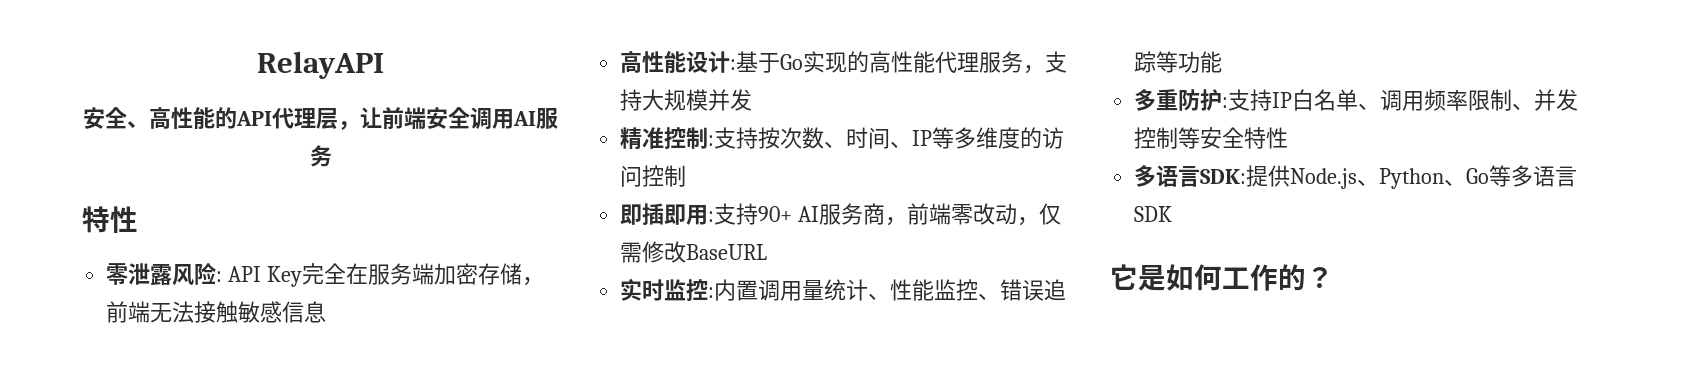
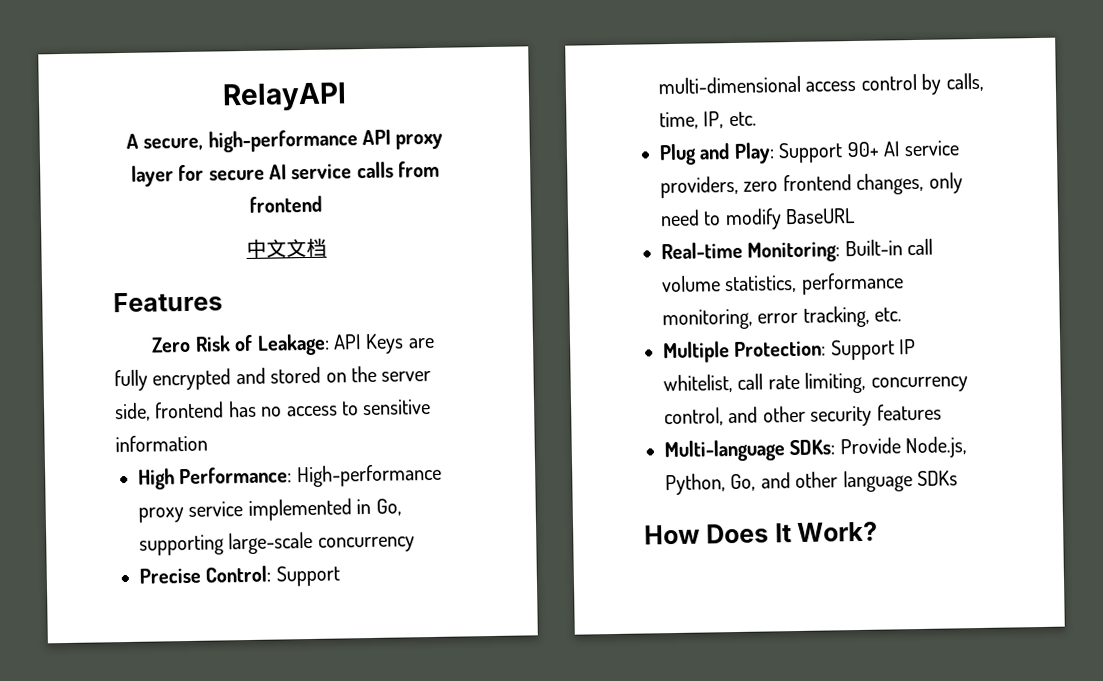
[83,107,558,130] [309,145,332,167] [82,206,138,233] [106,262,545,287] [106,301,327,323] [620,51,1068,74] [620,89,753,111] [620,127,1065,150] [620,165,687,187] [620,203,1062,226] [620,241,768,263] [620,278,1067,301] [1134,51,1223,73] [1134,89,1579,111] [1134,127,1289,149] [1134,165,1578,189] [1134,206,1173,222] [1110,264,1334,291] 安全、高性能的API代理层，让前端安全调用AI服务 // 特性 // 零泄露风险: API Key完全在服务端加密存储，前端无法接触敏感信息 // 高性能设计:基于Go实现的高性能代理服务，支持大规模并发 // 精准控制:支持按次数、时间、IP等多维度的访问控制 // 即插即用:支持90+ AI服务商，前端零改动，仅需修改BaseURL // 实时监控:内置调用量统计、性能监控、错误追踪等功能 // 多重防护:支持IP白名单、调用频率限制、并发控制等安全特性 // 多语言SDK:提供Node.js、Python、Go等多语言SDK // 它是如何工作的？ -> [125,129,444,153] [130,160,441,187] [249,195,322,213] [246,237,327,258] [113,291,223,313] [151,333,435,356] [114,365,432,392] [114,398,432,422] [115,434,208,453] [138,463,442,490] [138,498,402,523] [139,531,415,556] [139,565,340,587] [658,72,984,95] [659,111,757,130] [659,140,961,166] [660,172,963,199] [660,207,857,231] [661,238,934,263] [661,272,904,295] [662,305,903,331] [663,339,917,364] [663,371,968,394] [664,403,942,427] [664,436,968,463] [665,470,958,496] [644,521,879,545] A secure, high-performance API proxy layer for secure AI service calls from frontend // 中文文档 // Features // Zero Risk of Leakage: API Keys are fully encrypted and stored on the server side, frontend has no access to sensitive information // High Performance: High-performance proxy service implemented in Go, supporting large-scale concurrency // Precise Control: Support multi-dimensional access control by calls, time, IP, etc. // Plug and Play: Support 90+ AI service providers, zero frontend changes, only need to modify BaseURL // Real-time Monitoring: Built-in call volume statistics, performance monitoring, error tracking, etc. // Multiple Protection: Support IP whitelist, call rate limiting, concurrency control, and other security features // Multi-language SDKs: Provide Node.js, Python, Go, and other language SDKs // How Does It Work?

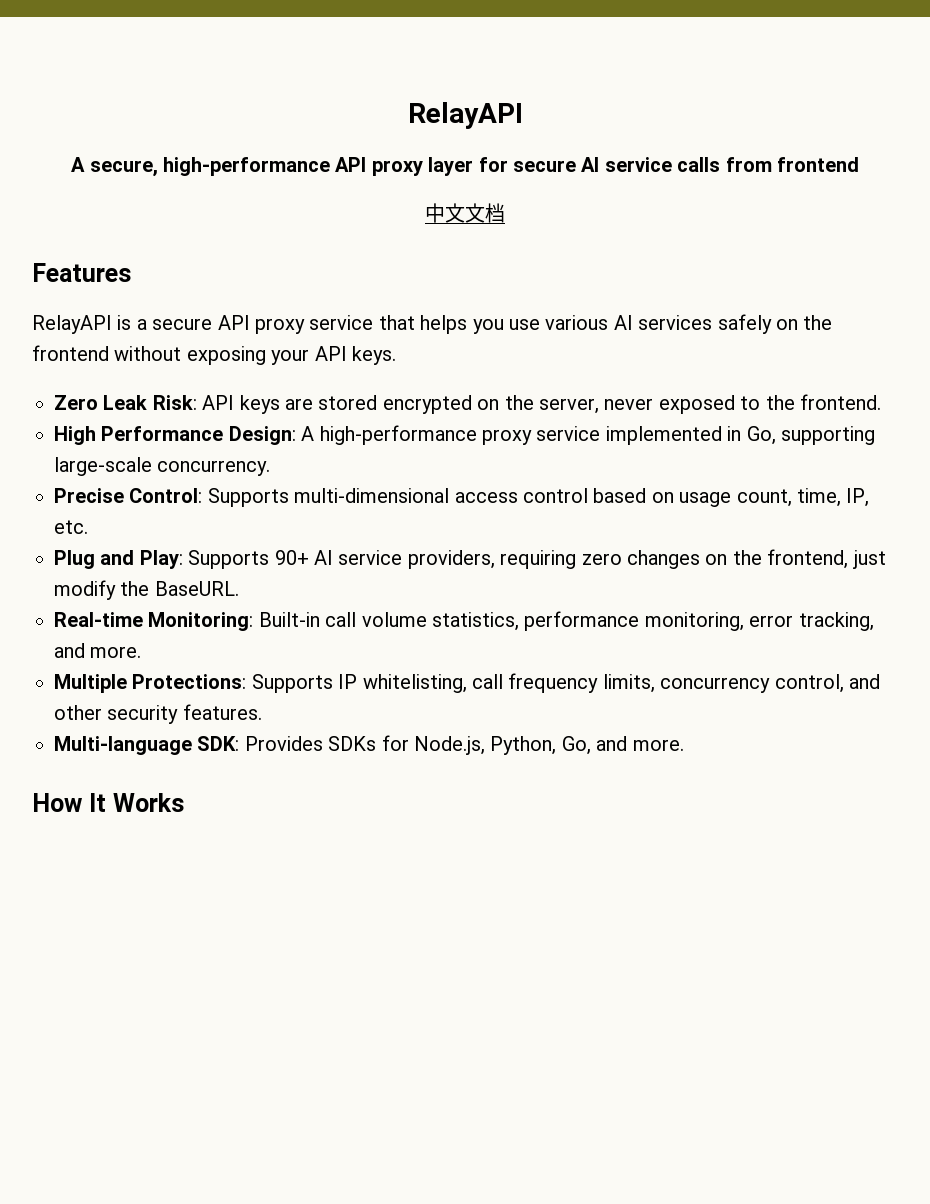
[151,333,435,356] [114,365,432,392] [114,398,432,422] [115,434,208,453] [138,463,442,490] Zero Risk of Leakage: API Keys are fully encrypted and stored on the server side, frontend has no access to sensitive information // High Performance: High-performance -> [32,314,833,334] [32,345,396,365] [54,394,881,414] [54,425,477,445] RelayAPI is a secure API proxy service that helps you use various AI services safely on the frontend without exposing your API keys. // Zero Leak Risk: API keys are stored encrypted on the server, never exposed to the frontend. // High Performance Design: A high-performance
[317,536,415,553] concurrency -> [157,460,271,476] concurrency.
[275,565,340,587] Support -> [207,488,289,507] Supports
[921,72,984,95] by calls, -> [593,488,792,507] based on usage count,
[778,142,844,164] Support -> [188,550,270,569] Supports
[743,172,963,195] [660,207,857,231] zero frontend changes, only need to modify BaseURL -> [500,549,886,569] [54,580,239,600] requiring zero changes on the frontend, just modify the BaseURL.
[874,307,903,322] etc. -> [54,643,142,658] and more.
[734,339,917,361] [663,371,867,394] Protection: Support IP whitelist, call rate limiting, -> [132,673,655,693] Protections: Supports IP whitelisting, call frequency limits,
[876,403,942,421] features -> [182,704,262,720] features.
[789,436,968,459] [665,470,958,496] [644,521,879,545] SDKs: Provide Node.js, Python, Go, and other language SDKs // How Does It Work? -> [197,735,684,755] [32,793,184,812] SDK: Provides SDKs for Node.js, Python, Go, and more. // How It Works

